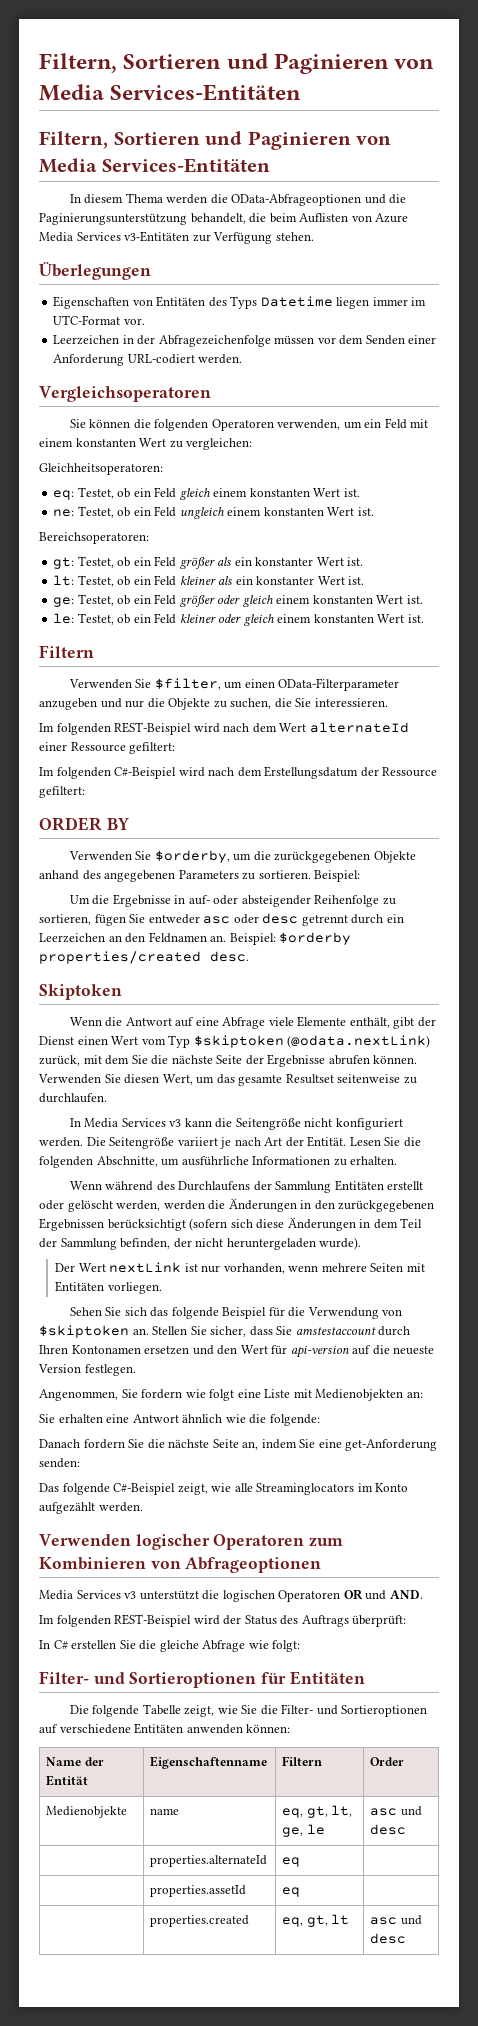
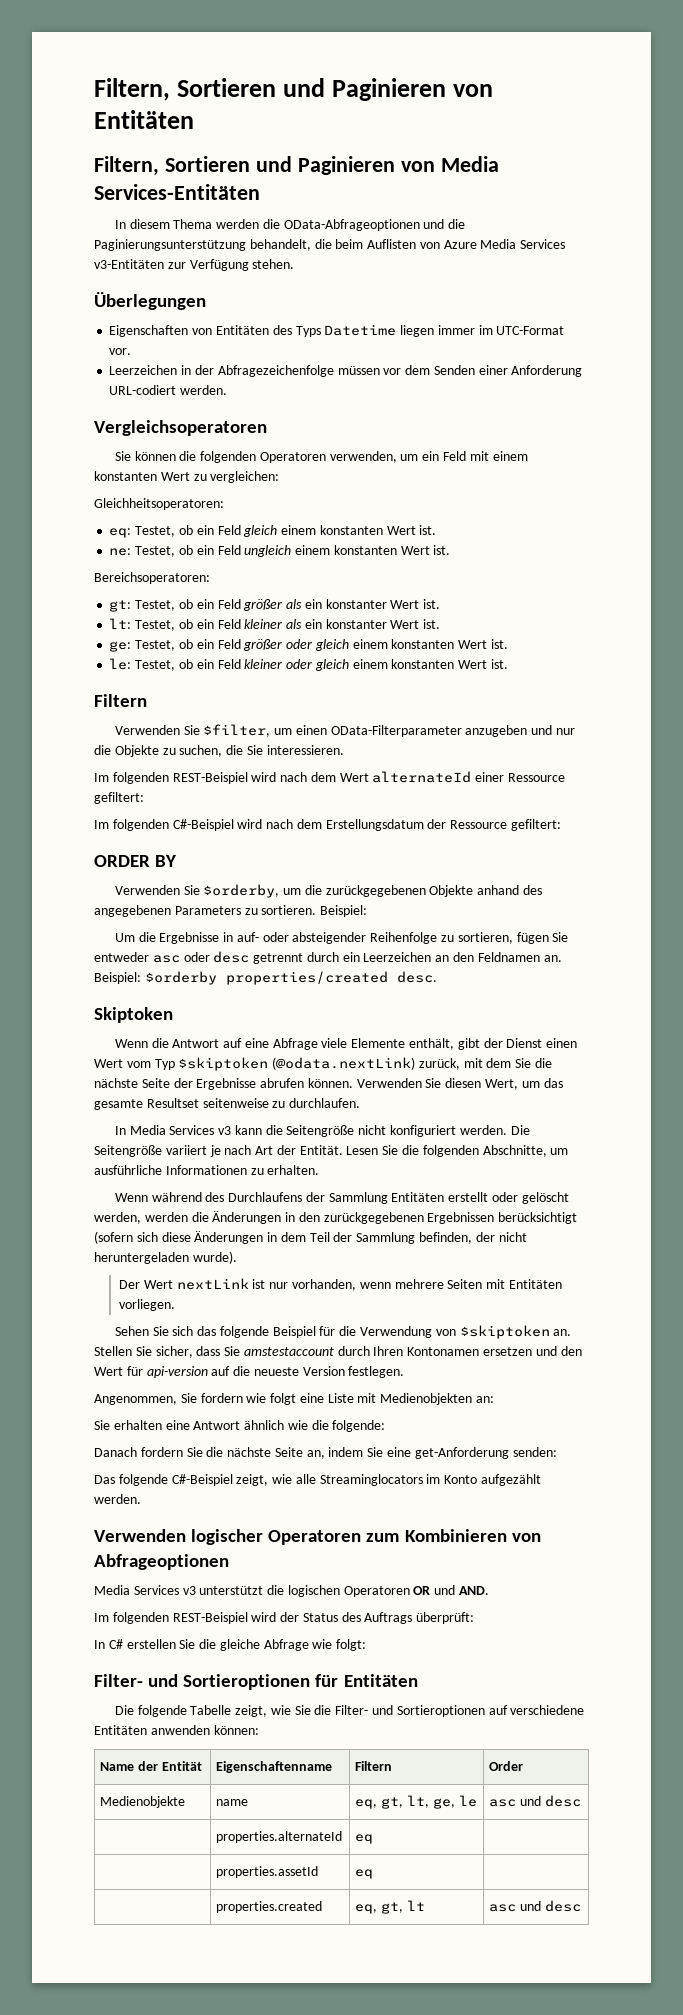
[39,53,435,74] [39,84,302,101] Filtern, Sortieren und Paginieren von Media Services-Entitäten -> [94,78,493,101] [94,110,194,129] Filtern, Sortieren und Paginieren von Entitäten

